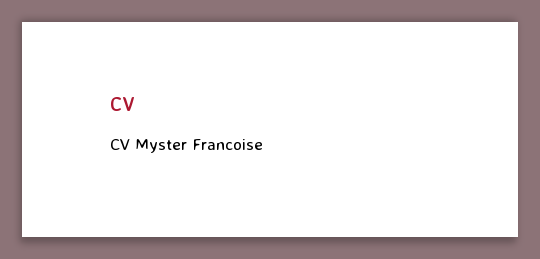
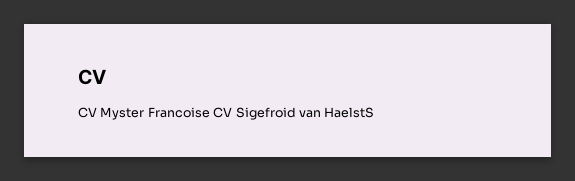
(263, 144) none -> [213,107,375,120] CV Sigefroid van HaelstS

